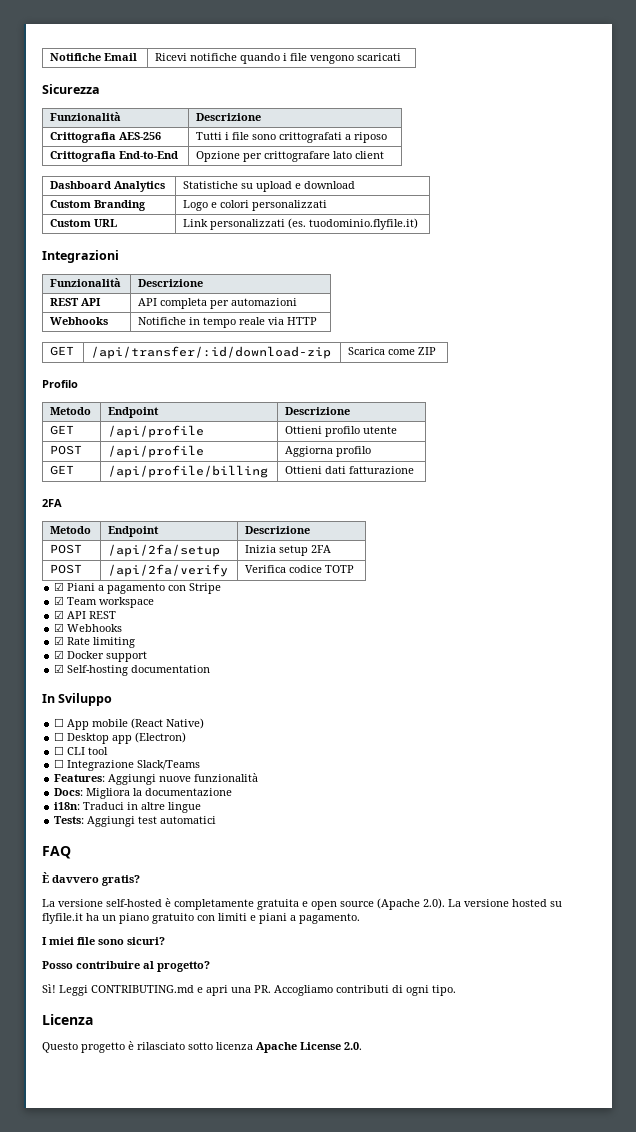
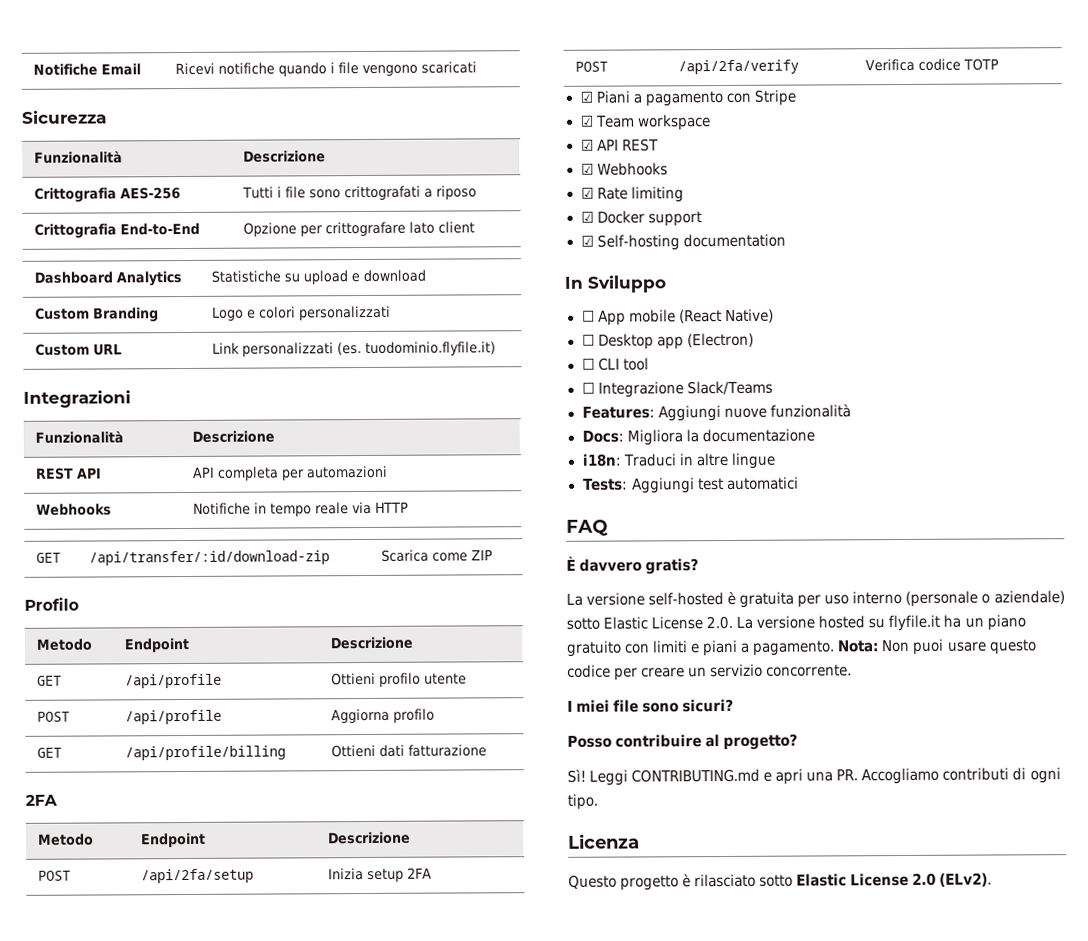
[174,898,445,910] completamente gratuita e open source (Apache 2.0). -> [739,590,1065,608] [566,615,734,630] gratuita per uso interno (personale o aziendale) sotto Elastic License 2.0.
(360, 918) none -> [837,638,1037,655] [567,663,853,681] Nota: Non puoi usare questo codice per creare un servizio concorrente.
[216,1042,362,1053] licenza Apache License 2.0. -> [796,872,993,887] Elastic License 2.0 (ELv2).

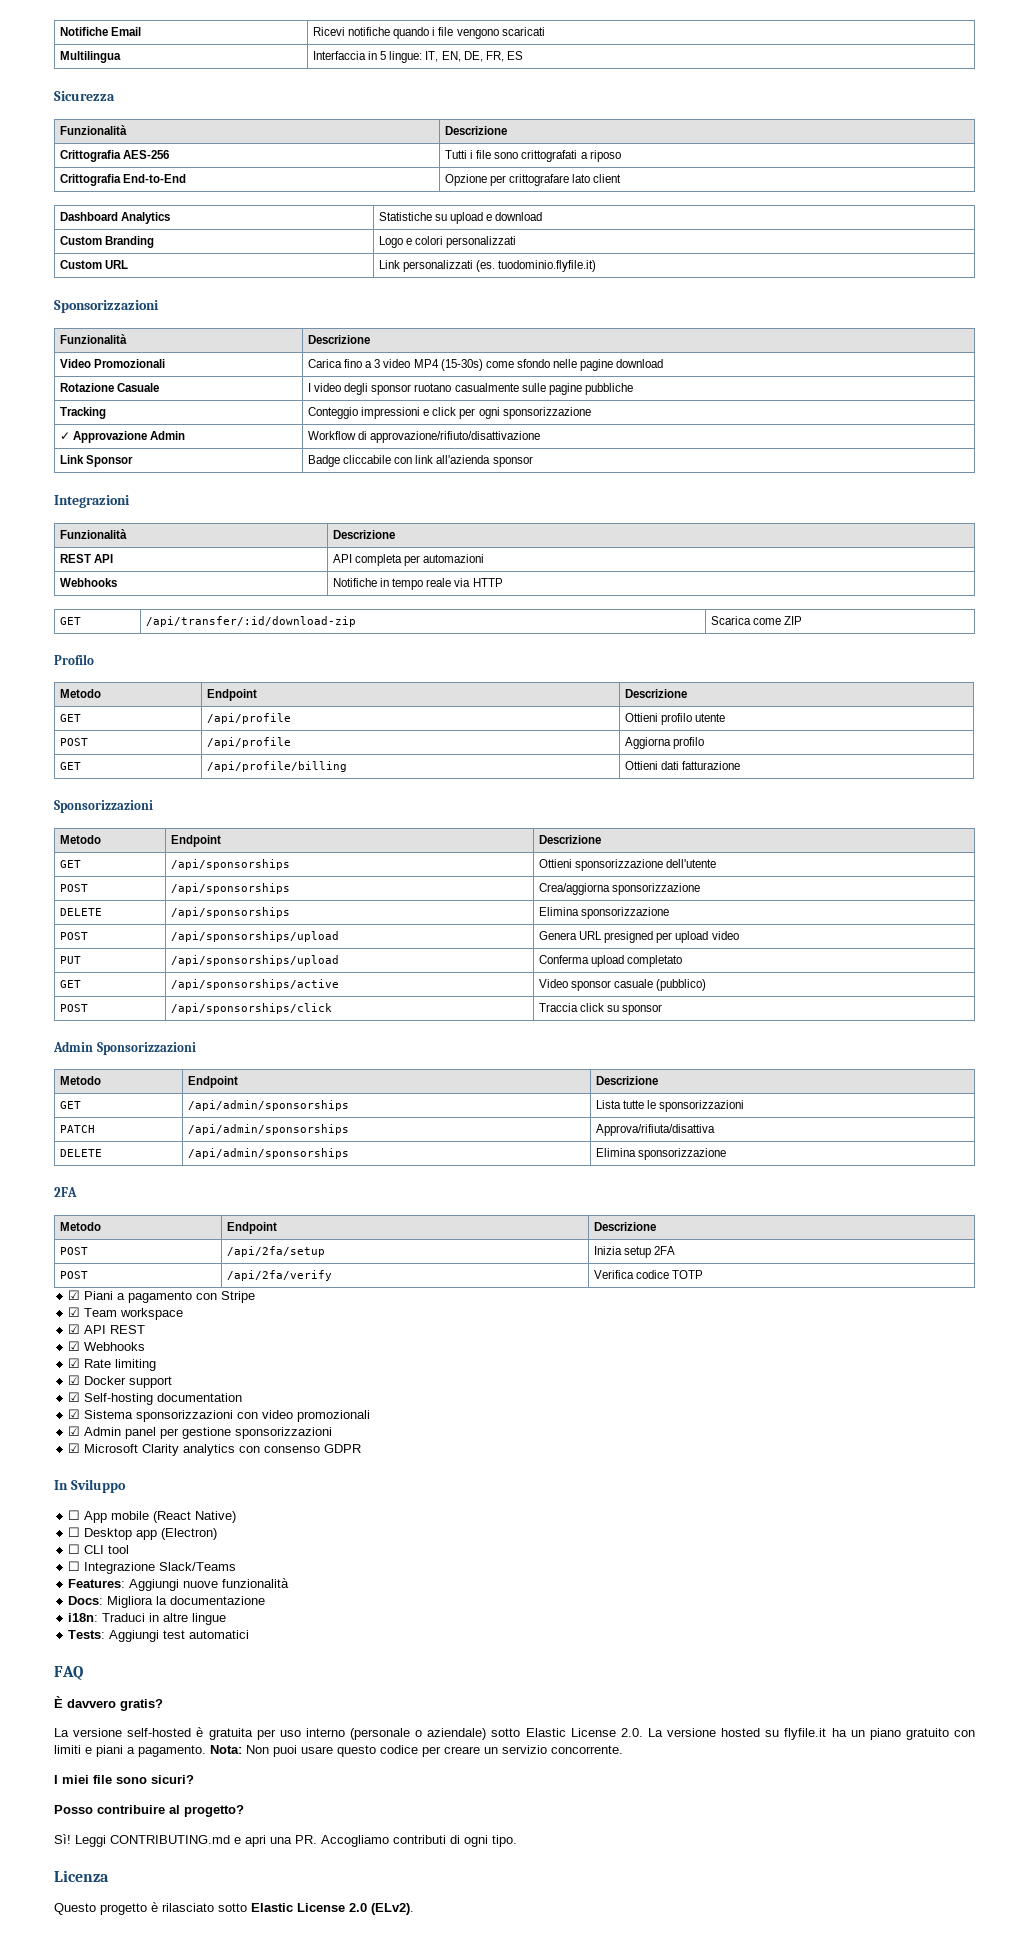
(477, 67) none -> [60,51,122,63] [313,51,523,63] // Multilingua | Interfaccia in 5 lingue: IT, EN, DE, FR, ES
(496, 349) none -> [54,300,159,313] [60,334,128,344] [308,335,371,344] [60,359,166,368] [308,359,664,371] [60,383,160,392] [308,383,633,395] [60,407,107,419] [308,407,591,419] [60,431,186,443] [308,431,541,443] [60,455,134,467] [308,455,533,467] // Sponsorizzazioni // Funzionalità | Descrizione // Video Promozionali | Carica fino a 3 video MP4 (15-30s) come sfondo nelle pagine download // Rotazione Casuale | I video degli sponsor ruotano casualmente sulle pagine pubbliche // Tracking | Conteggio impressioni e click per ogni sponsorizzazione // ✓ Approvazione Admin | Workflow di approvazione/rifiuto/disattivazione // Link Sponsor | Badge cliccabile con link all'azienda sponsor
(487, 750) none -> [54,800,153,813] [60,835,102,844] [171,835,222,847] [539,835,602,844] [60,860,82,868] [171,859,291,870] [539,859,717,871] [60,884,89,892] [171,883,291,894] [539,883,701,895] [60,908,103,916] [171,907,291,918] [539,907,670,919] [60,932,89,940] [171,931,340,942] [539,931,739,943] [60,956,82,964] [171,955,340,966] [539,955,683,967] [60,980,82,988] [171,979,340,990] [539,979,707,991] [60,1004,89,1012] [171,1003,333,1014] [539,1003,663,1015] [53,1041,196,1055] [60,1076,102,1085] [188,1076,239,1088] [596,1076,659,1085] [60,1101,82,1109] [188,1100,350,1111] [596,1100,745,1112] [60,1125,96,1133] [188,1124,350,1135] [596,1124,716,1136] [60,1149,103,1157] [188,1148,350,1159] [596,1148,727,1160] // Sponsorizzazioni // Metodo | Endpoint | Descrizione // GET | /api/sponsorships | Ottieni sponsorizzazione dell'utente // POST | /api/sponsorships | Crea/aggiorna sponsorizzazione // DELETE | /api/sponsorships | Elimina sponsorizzazione // POST | /api/sponsorships/upload | Genera URL presigned per upload video // PUT | /api/sponsorships/upload | Conferma upload completato // GET | /api/sponsorships/active | Video sponsor casuale (pubblico) // POST | /api/sponsorships/click | Traccia click su sponsor // Admin Sponsorizzazioni // Metodo | Endpoint | Descrizione // GET | /api/admin/sponsorships | Lista tutte le sponsorizzazioni // PATCH | /api/admin/sponsorships | Approva/rifiuta/disattiva // DELETE | /api/admin/sponsorships | Elimina sponsorizzazione
(786, 240) none -> [68,1409,371,1422] [68,1426,333,1439] [68,1443,362,1456] // ☑ Sistema sponsorizzazioni con video promozionali // ☑ Admin panel per gestione sponsorizzazioni // ☑ Microsoft Clarity analytics con consenso GDPR

